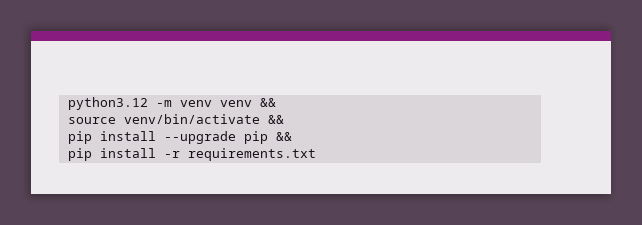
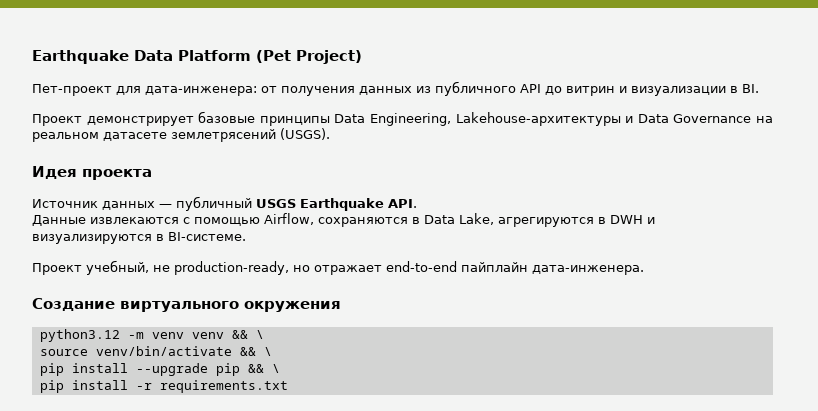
(67, 103) none -> [32,50,362,64] [32,81,759,96] [32,111,774,126] [32,128,330,142] [32,166,152,180] [32,196,417,211] [32,213,655,227] [32,232,246,244] [32,260,644,275] [32,298,341,312] Earthquake Data Platform (Pet Project) // Пет-проект для дата-инженера: от получения данных из публичного API до витрин и визуализации в BI. // Проект демонстрирует базовые принципы Data Engineering, Lakehouse-архитектуры и Data Governance на реальном датасете землетрясений (USGS). // Идея проекта // Источник данных — публичный USGS Earthquake API. // Данные извлекаются с помощью Airflow, сохраняются в Data Lake, агрегируются в DWH и визуализируются в BI-системе. // Проект учебный, не production-ready, но отражает end-to-end пайплайн дата-инженера. // Создание виртуального окружения //
(276, 102) none -> [255,330,264,339] \
(284, 119) none -> [263,347,272,356] \
(292, 136) none -> [271,364,280,373] \

